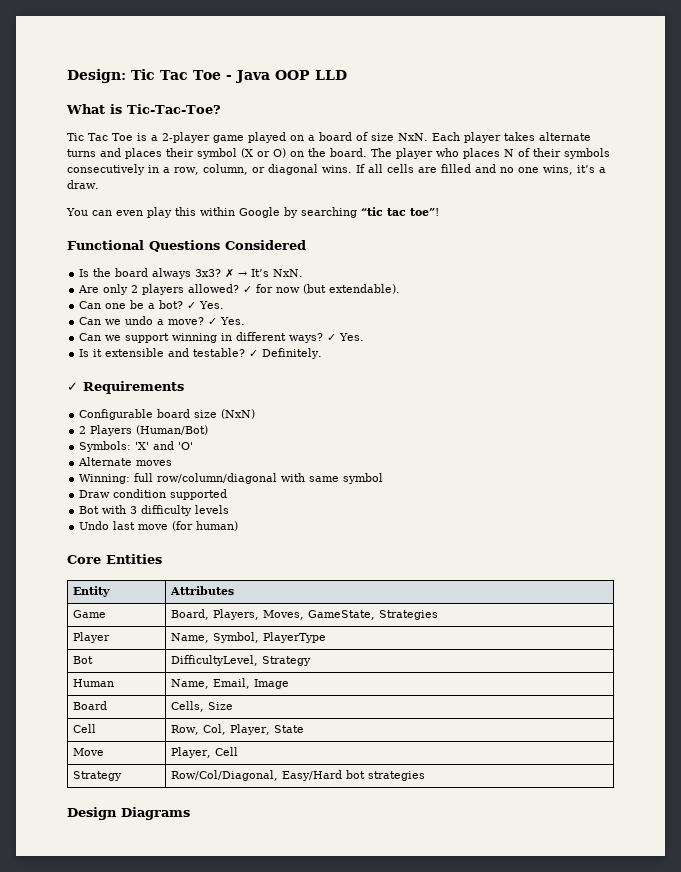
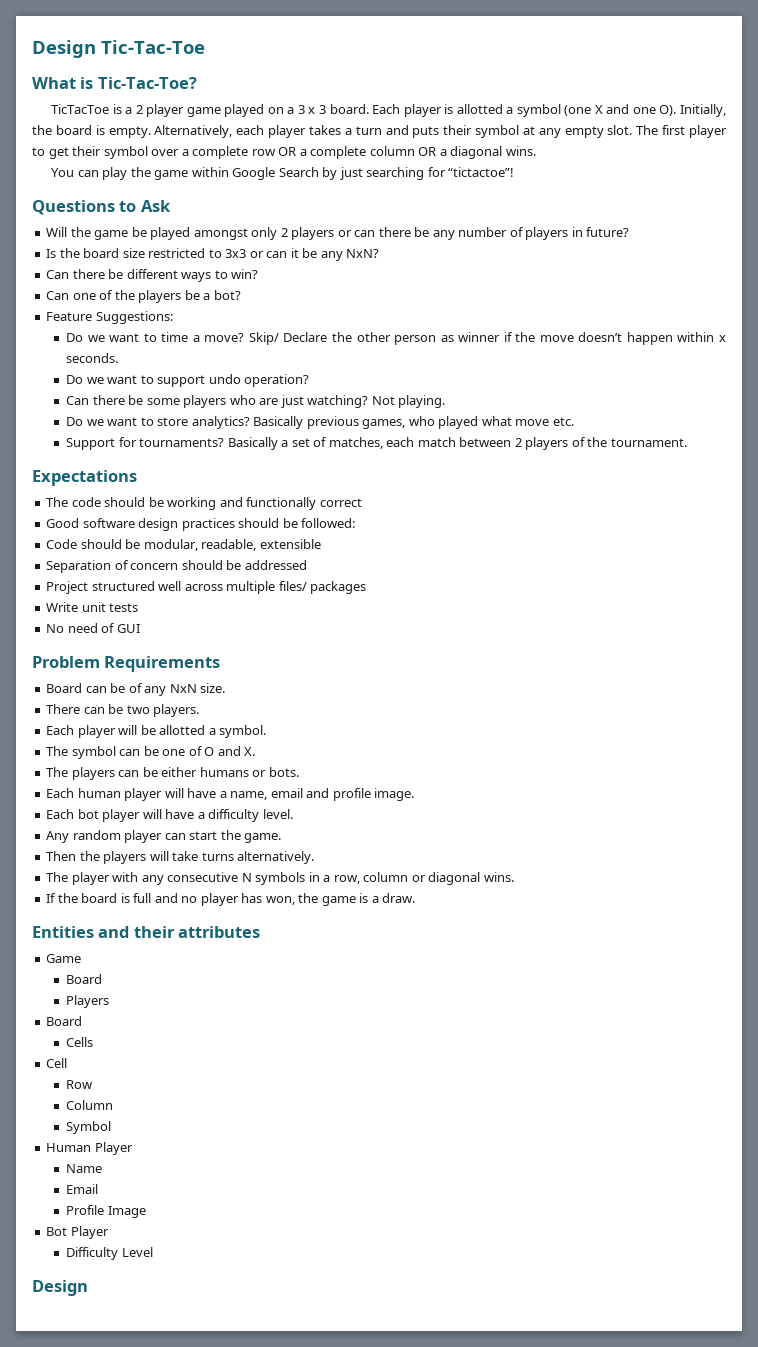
[67,69,347,83] [66,104,221,114] [67,132,591,143] [67,148,610,159] [67,164,606,175] [67,180,99,189] [66,207,439,218] [67,240,306,252] [79,268,304,279] [78,284,401,295] Design: Tic Tac Toe - Java OOP LLD // What is Tic-Tac-Toe? // Tic Tac Toe is a 2-player game played on a board of size NxN. Each player takes alternate turns and places their symbol (X or O) on the board. The player who places N of their symbols consecutively in a row, column, or diagonal wins. If all cells are filled and no one wins, it’s a draw. // You can even play this within Google by searching “tic tac toe”! // Functional Questions Considered // Is the board always 3x3? ✗ → It’s NxN. // Are only 2 players allowed? ✓ for now (but extendable). -> [32,40,205,58] [32,77,197,89] [51,104,726,117] [32,125,728,138] [32,146,536,159] [51,167,515,180] [32,200,171,215] [46,227,630,240] [46,248,380,261] [46,269,259,282] Design Tic-Tac-Toe // What is Tic-Tac-Toe? // TicTacToe is a 2 player game played on a 3 x 3 board. Each player is allotted a symbol (one X and one O). Initially, the board is empty. Alternatively, each player takes a turn and puts their symbol at any empty slot. The first player to get their symbol over a complete row OR a complete column OR a diagonal wins. // You can play the game within Google Search by just searching for “tictactoe”! // Questions to Ask // Will the game be played amongst only 2 players or can there be any number of players in future? // Is the board size restricted to 3x3 or can it be any NxN? // Can there be different ways to win?
(127, 306) none -> [99,290,182,303] of the players
[187,301,225,309] [79,316,246,325] [79,332,365,343] [79,348,323,359] [67,381,184,394] [79,409,256,420] [79,425,209,436] [79,441,194,452] [78,457,173,466] [79,473,384,484] [79,489,228,500] [79,505,230,516] [79,521,239,531] [67,554,162,564] [73,586,111,597] [170,586,235,595] [73,610,107,618] [171,609,439,620] [73,632,111,643] [171,632,327,643] [73,656,94,664] [171,655,312,666] [73,679,115,687] [171,678,290,689] [73,701,108,710] [171,701,234,712] [73,724,97,733] [171,724,305,735] [73,748,105,756] [171,747,239,758] [73,771,123,781] [171,770,426,781] [67,807,190,820] ✓ Yes. // Can we undo a move? ✓ Yes. // Can we support winning in different ways? ✓ Yes. // Is it extensible and testable? ✓ Definitely. // ✓ Requirements // Configurable board size (NxN) // 2 Players (Human/Bot) // Symbols: 'X' and 'O' // Alternate moves // Winning: full row/column/diagonal with same symbol // Draw condition supported // Bot with 3 difficulty levels // Undo last move (for human) // Core Entities // Entity | Attributes // Game | Board, Players, Moves, GameState, Strategies // Player | Name, Symbol, PlayerType // Bot | DifficultyLevel, Strategy // Human | Name, Email, Image // Board | Cells, Size // Cell | Row, Col, Player, State // Move | Player, Cell // Strategy | Row/Col/Diagonal, Easy/Hard bot strategies // Design Diagrams -> [46,311,173,324] [66,332,727,345] [66,353,119,363] [66,374,310,387] [66,395,446,408] [66,416,574,429] [66,437,687,450] [32,470,137,486] [46,497,362,510] [46,518,356,531] [46,539,321,551] [46,560,307,573] [46,581,367,594] [46,602,139,612] [46,623,140,633] [32,656,221,672] [46,683,226,696] [46,704,200,717] [46,725,267,738] [46,746,256,759] [46,767,299,780] [46,788,415,801] [46,809,293,822] [46,830,282,843] [46,851,315,864] [46,872,514,885] [46,893,416,906] [32,926,261,938] [46,954,82,963] [66,974,103,984] [66,995,110,1008] [46,1016,83,1026] [66,1037,94,1047] [46,1058,68,1068] [66,1080,94,1089] [66,1100,114,1110] [66,1121,112,1134] [46,1142,133,1155] [66,1164,103,1173] [66,1184,99,1194] [66,1205,146,1218] [46,1226,109,1239] [66,1247,153,1260] [32,1280,88,1296] // Feature Suggestions: // Do we want to time a move? Skip/ Declare the other person as winner if the move doesn’t happen within x seconds. // Do we want to support undo operation? // Can there be some players who are just watching? Not playing. // Do we want to store analytics? Basically previous games, who played what move etc. // Support for tournaments? Basically a set of matches, each match between 2 players of the tournament. // Expectations // The code should be working and functionally correct // Good software design practices should be followed: // Code should be modular, readable, extensible // Separation of concern should be addressed // Project structured well across multiple files/ packages // Write unit tests // No need of GUI // Problem Requirements // Board can be of any NxN size. // There can be two players. // Each player will be allotted a symbol. // The symbol can be one of O and X. // The players can be either humans or bots. // Each human player will have a name, email and profile image. // Each bot player will have a difficulty level. // Any random player can start the game. // Then the players will take turns alternatively. // The player with any consecutive N symbols in a row, column or diagonal wins. // If the board is full and no player has won, the game is a draw. // Entities and their attributes // Game // Board // Players // Board // Cells // Cell // Row // Column // Symbol // Human Player // Name // Email // Profile Image // Bot Player // Difficulty Level // Design

